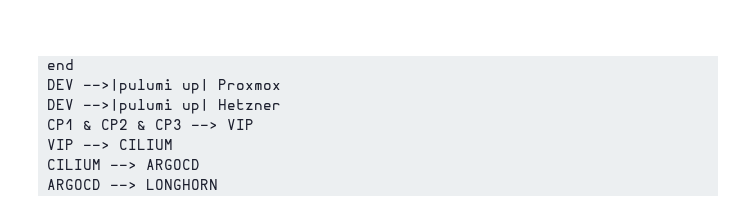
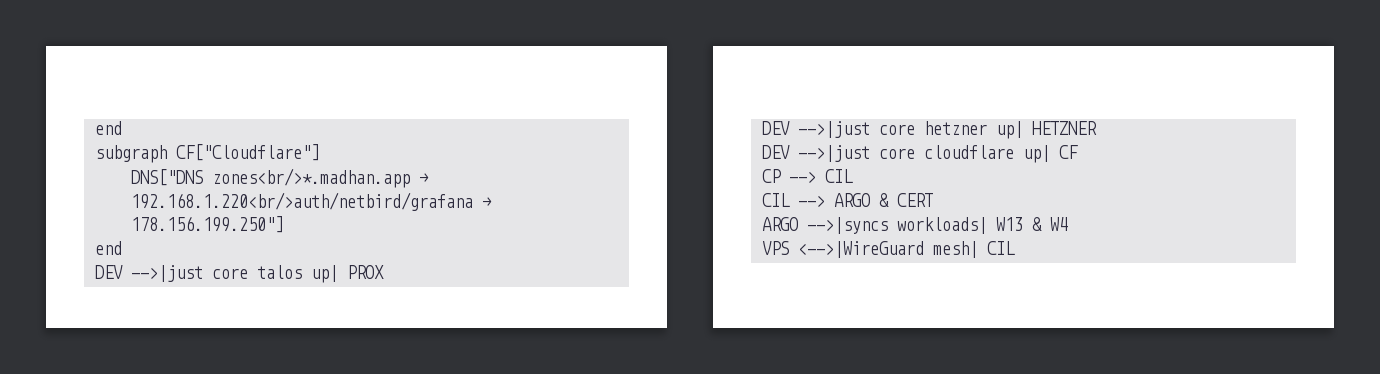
[46,59,74,70] [46,79,281,94] [46,99,281,114] [46,119,254,130] [46,139,173,150] [46,159,200,170] [46,179,218,190] end // DEV -->|pulumi up| Proxmox // DEV -->|pulumi up| Hetzner // CP1 & CP2 & CP3 --> VIP // VIP --> CILIUM // CILIUM --> ARGOCD // ARGOCD --> LONGHORN -> [95,121,123,135] [95,144,321,163] [131,168,430,188] [131,192,493,211] [131,216,285,233] [95,241,123,255] [95,265,385,283] [762,121,1098,139] [762,145,1079,163] [762,169,854,183] [762,193,934,207] [762,217,1069,234] [762,241,1016,258] end // subgraph CF["Cloudflare"] // DNS["DNS zones<br/>*.madhan.app → 192.168.1.220<br/>auth/netbird/grafana → 178.156.199.250"] // end // DEV -->|just core talos up| PROX // DEV -->|just core hetzner up| HETZNER // DEV -->|just core cloudflare up| CF // CP --> CIL // CIL --> ARGO & CERT // ARGO -->|syncs workloads| W13 & W4 // VPS <-->|WireGuard mesh| CIL

